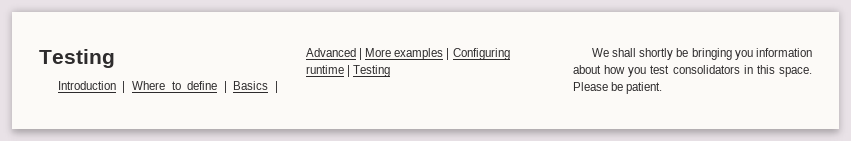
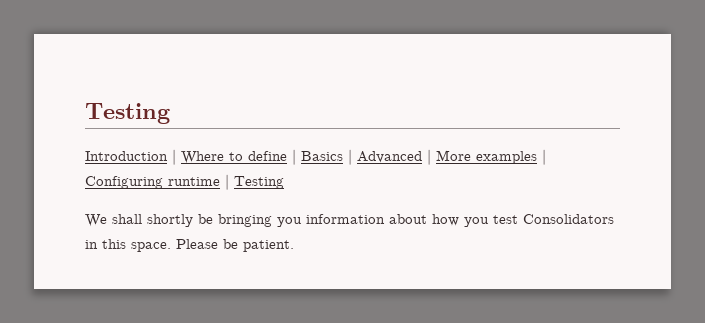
[672,65,740,74] consolidators -> [523,214,614,224] Consolidators

